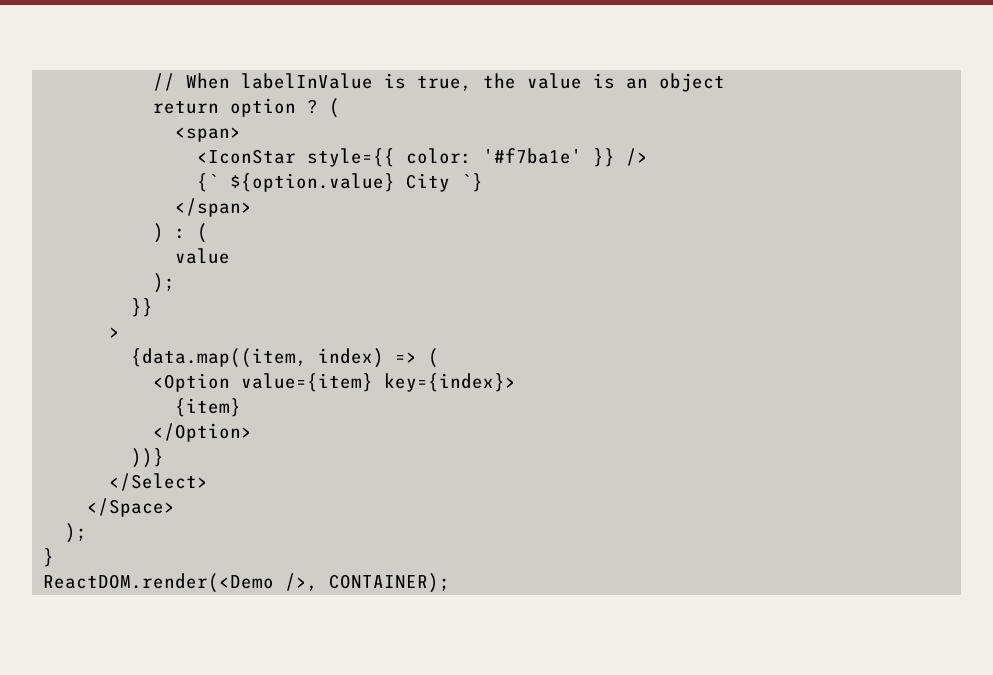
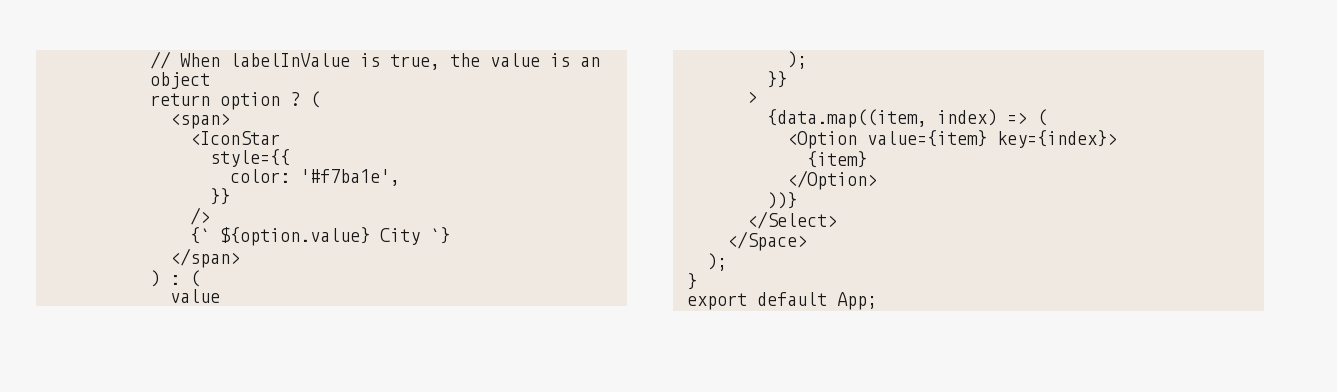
(297, 156) none -> (280, 138) //
[406,148,616,167] color: '#f7ba1e' }} -> [229,169,400,186] [209,188,230,205] // color: '#f7ba1e', // }} //
[43,573,451,593] ReactDOM.render(<Demo />, CONTAINER); -> [686,292,877,310] export default App;

